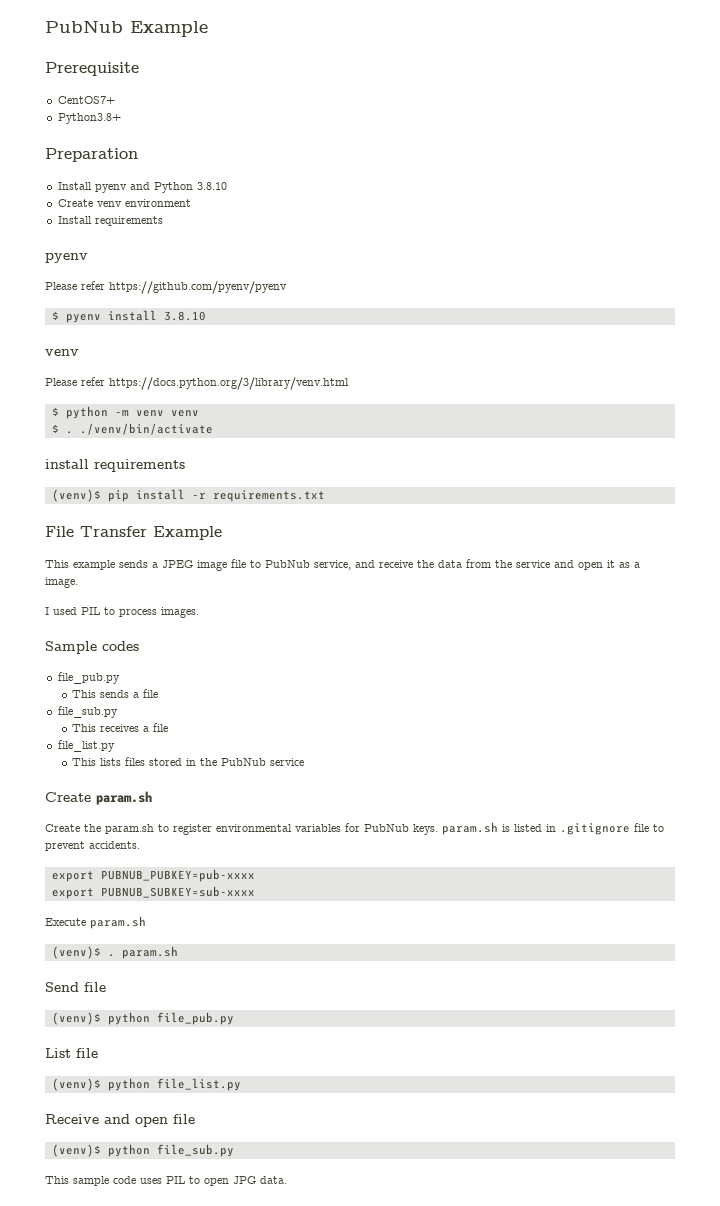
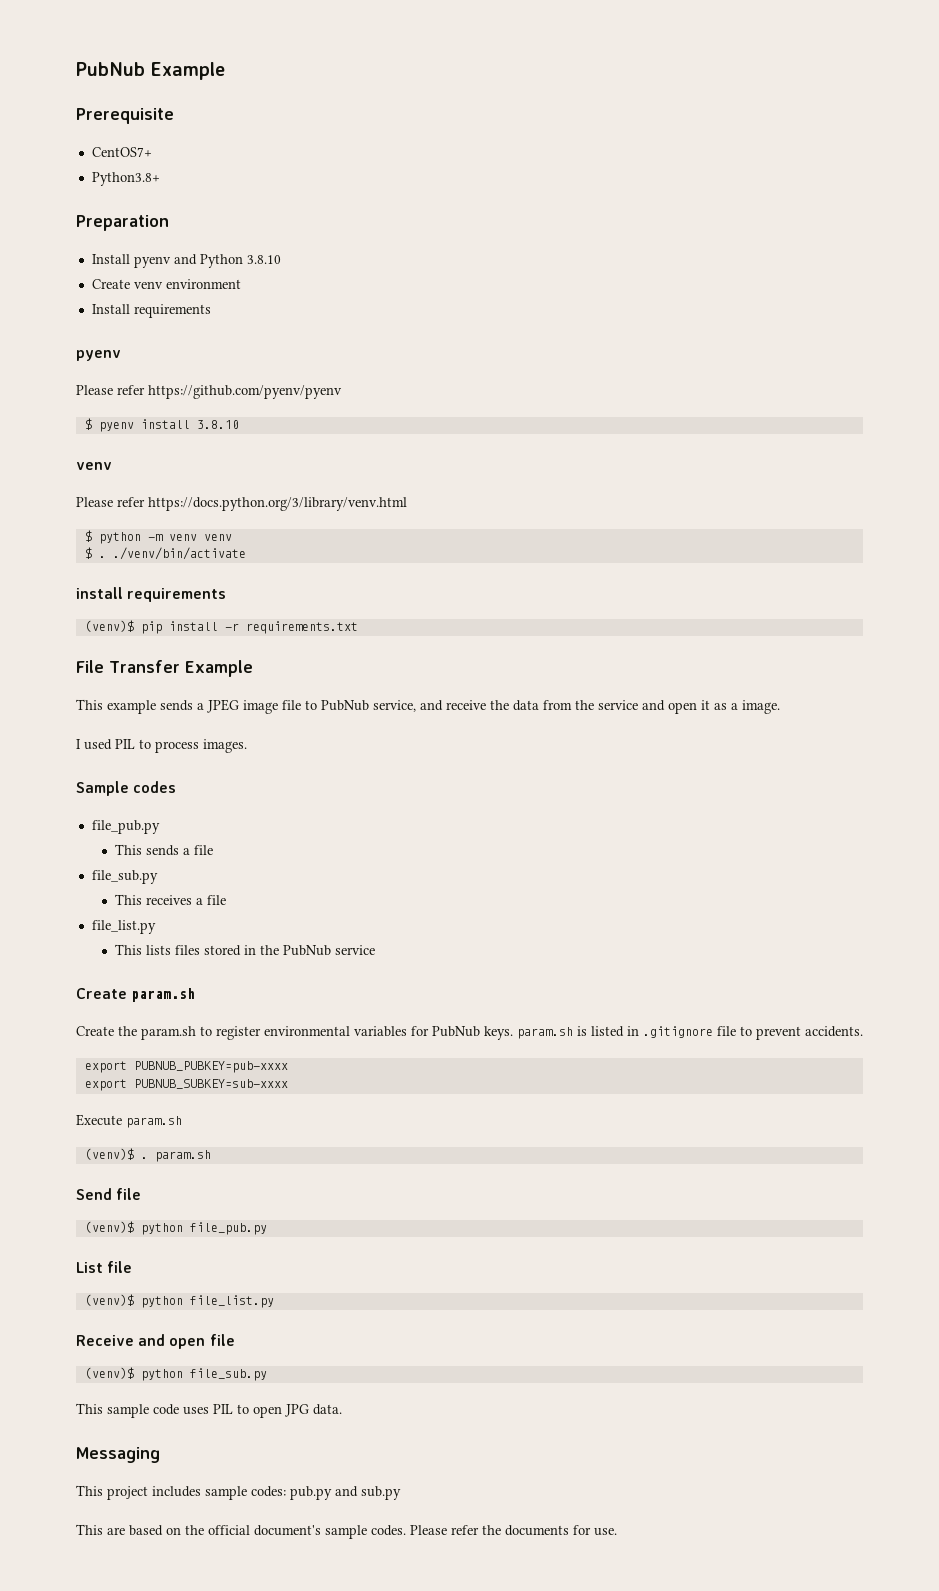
(287, 1180) none -> [76,1447,160,1463] [76,1485,401,1500] [76,1524,617,1539] // Messaging // This project includes sample codes: pub.py and sub.py // This are based on the official document's sample codes. Please refer the documents for use.

